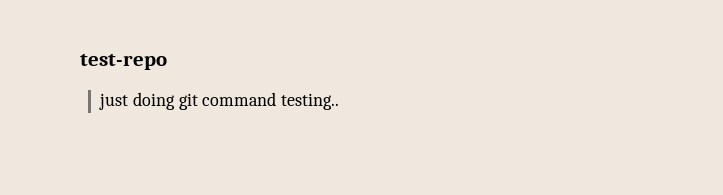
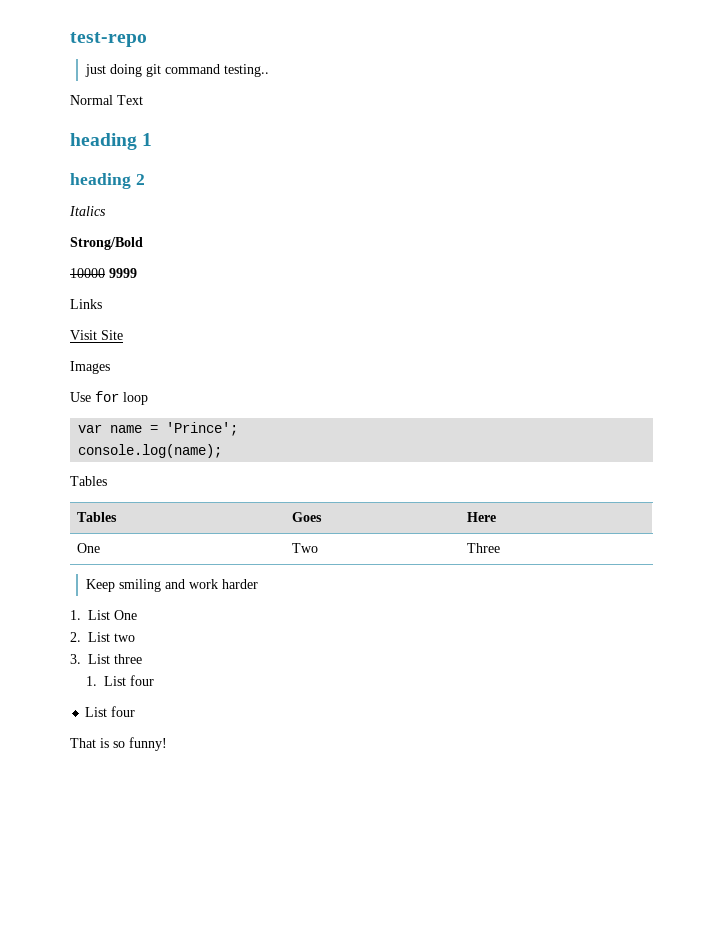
(340, 101) none -> [70,95,143,105] [70,133,153,150] [70,173,145,189] [69,206,106,216] [70,237,143,250] [70,268,137,278] [70,299,102,309] [70,330,123,340] [70,361,110,374] [70,391,148,405] [78,422,239,436] [78,444,223,458] [70,476,107,486] [76,512,117,522] [291,512,322,522] [466,512,496,522] [76,543,100,553] [291,543,318,553] [466,543,500,553] [86,579,259,592] [70,610,137,620] [70,632,135,642] [70,654,142,664] [86,675,155,686] [85,706,136,717] [70,737,167,751] // Normal Text // heading 1 // heading 2 // Italics // Strong/Bold // 10000 9999 // Links // Visit Site // Images // Use for loop // var name = 'Prince'; // console.log(name); // Tables // Tables | Goes | Here // One | Two | Three // Keep smiling and work harder // 1. List One // 2. List two // 3. List three // 1. List four // List four // That is so funny!

